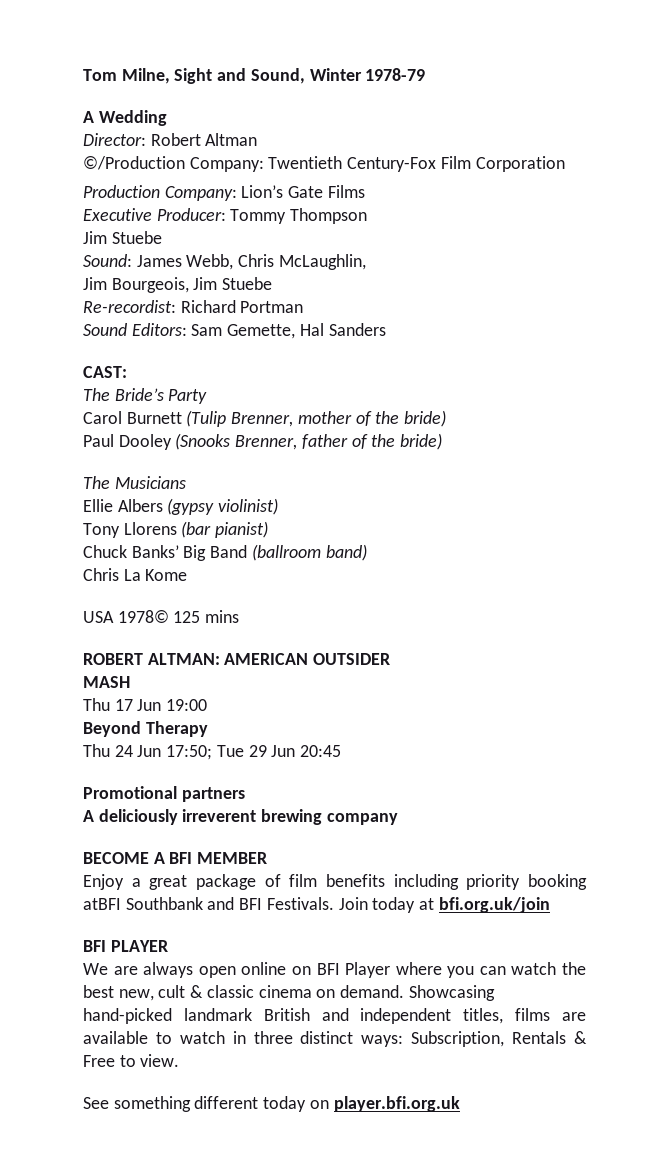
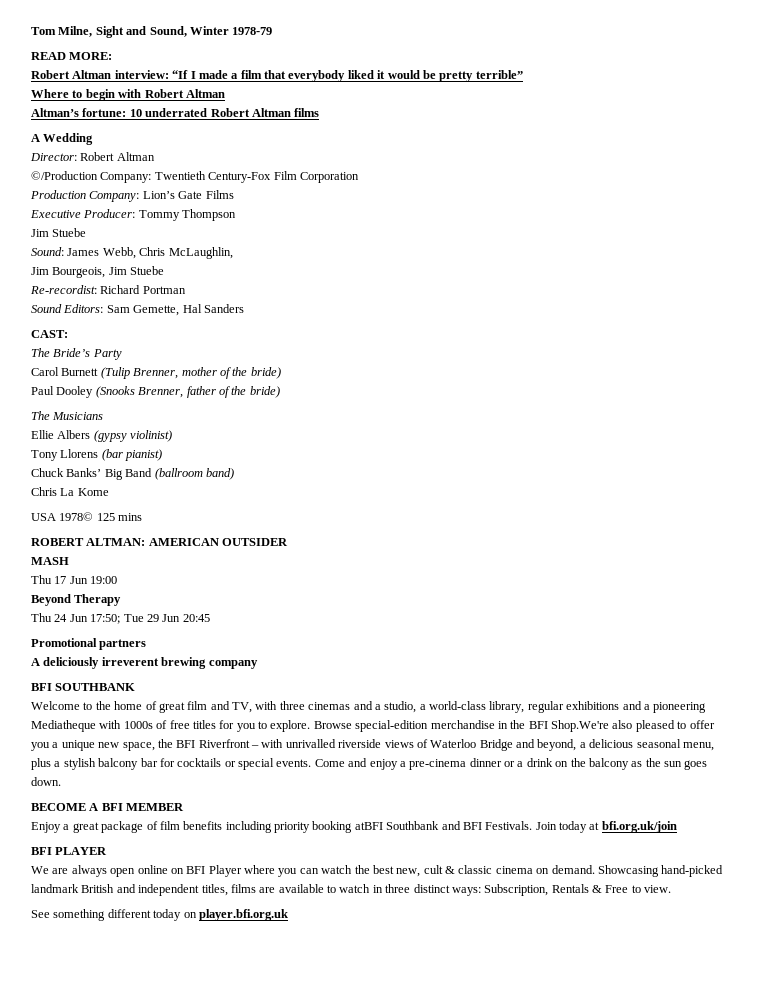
(426, 74) none -> [31,52,113,60] [31,70,523,82] [31,89,225,101] [31,108,320,117] // READ MORE: // Robert Altman interview: “If I made a film that everybody liked it would be pretty terrible” // Where to begin with Robert Altman // Altman’s fortune: 10 underrated Robert Altman films
(398, 819) none -> [31,683,136,691] [31,701,707,713] [31,720,715,732] [31,739,714,751] [31,758,708,770] [31,777,61,786] // BFI SOUTHBANK // Welcome to the home of great film and TV, with three cinemas and a studio, a world-class library, regular exhibitions and a pioneering Mediatheque with 1000s of free titles for you to explore. Browse special-edition merchandise in the BFI Shop.We're also pleased to offer you a unique new space, the BFI Riverfront – with unrivalled riverside views of Waterloo Bridge and beyond, a delicious seasonal menu, plus a stylish balcony bar for cocktails or special events. Come and enjoy a pre-cinema dinner or a drink on the balcony as the sun goes down.

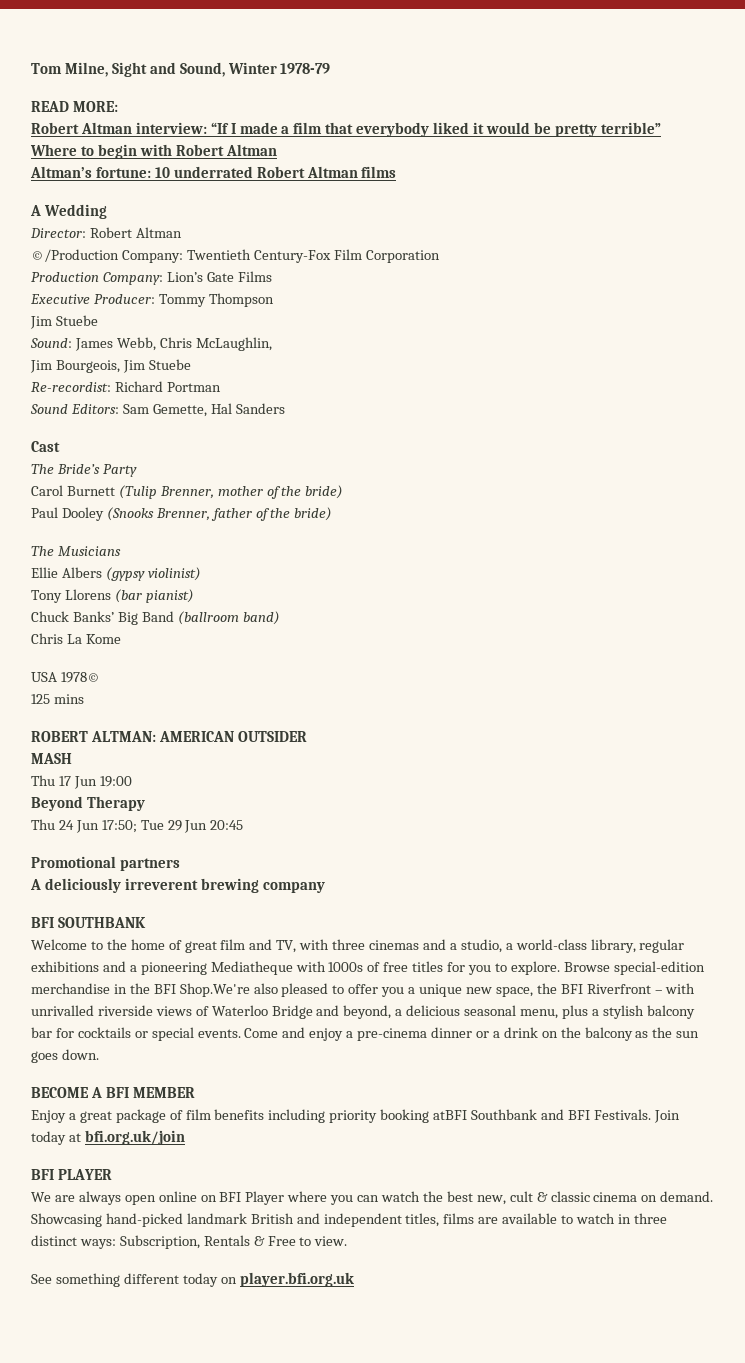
[31,330,68,338] CAST: -> [31,441,60,452] Cast
(94, 516) none -> (100, 677) //

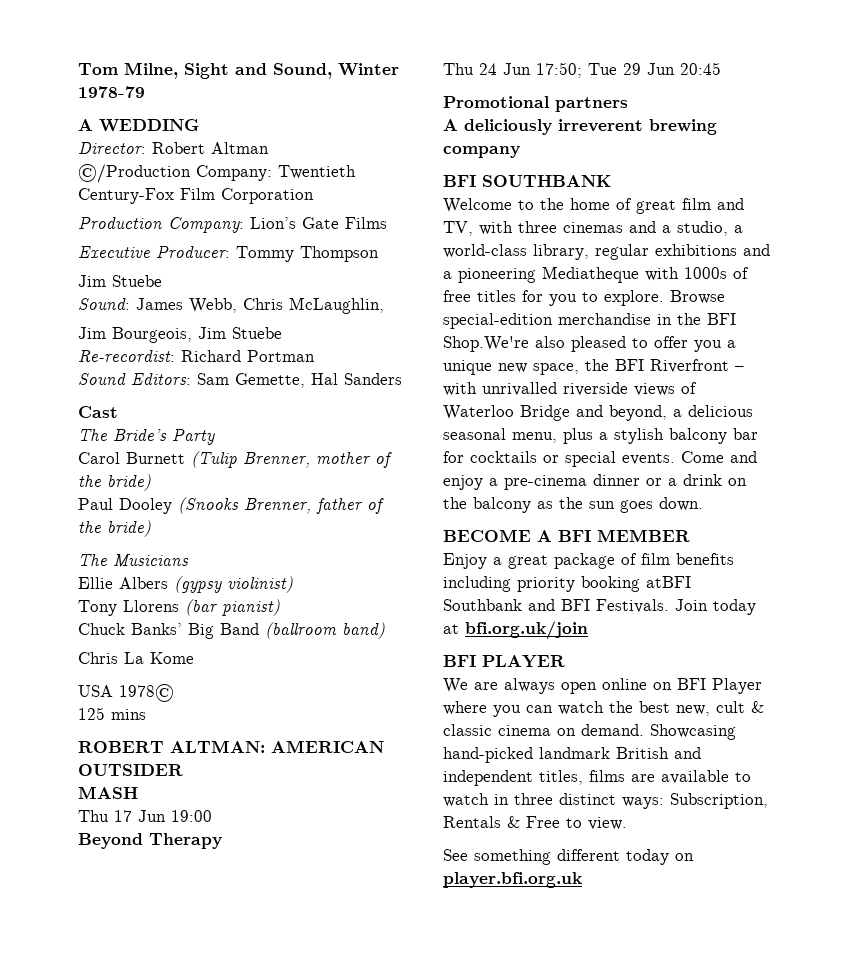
[31,101,118,112] [31,122,661,137] [30,144,277,159] [30,166,397,178] [30,204,107,219] // READ MORE: // Robert Altman interview: “If I made a film that everybody liked it would be pretty terrible” // Where to begin with Robert Altman // Altman’s fortune: 10 underrated Robert Altman films // A Wedding -> [78,119,199,132] // A WEDDING

